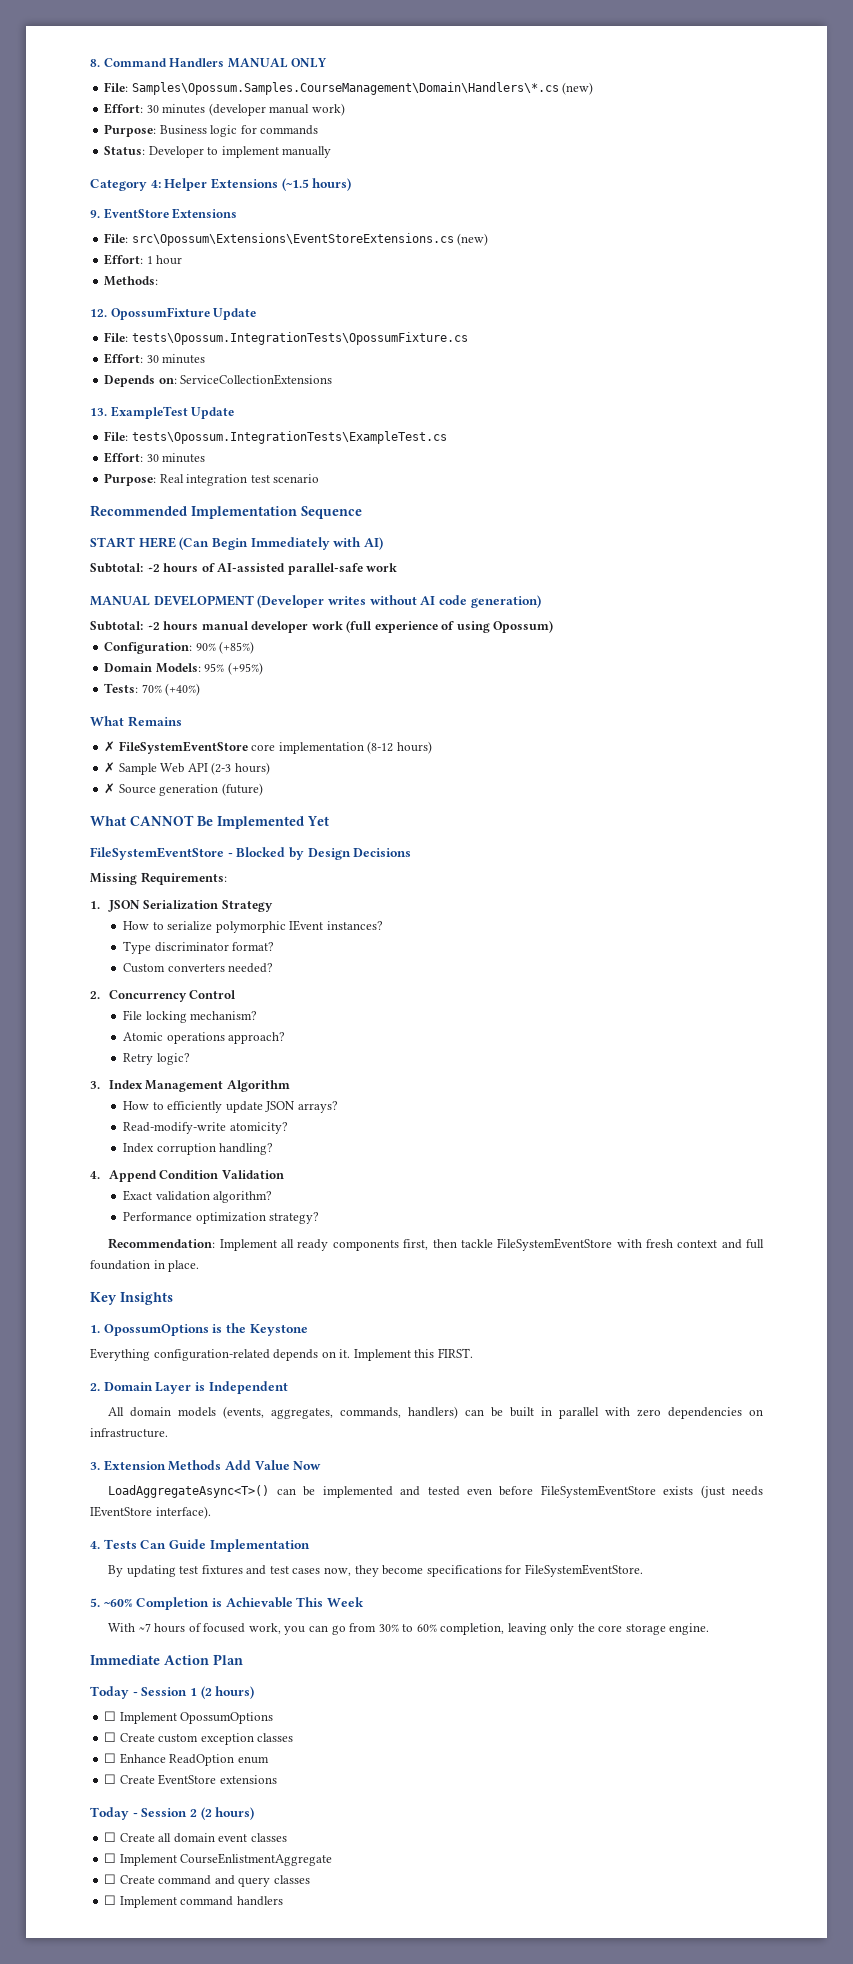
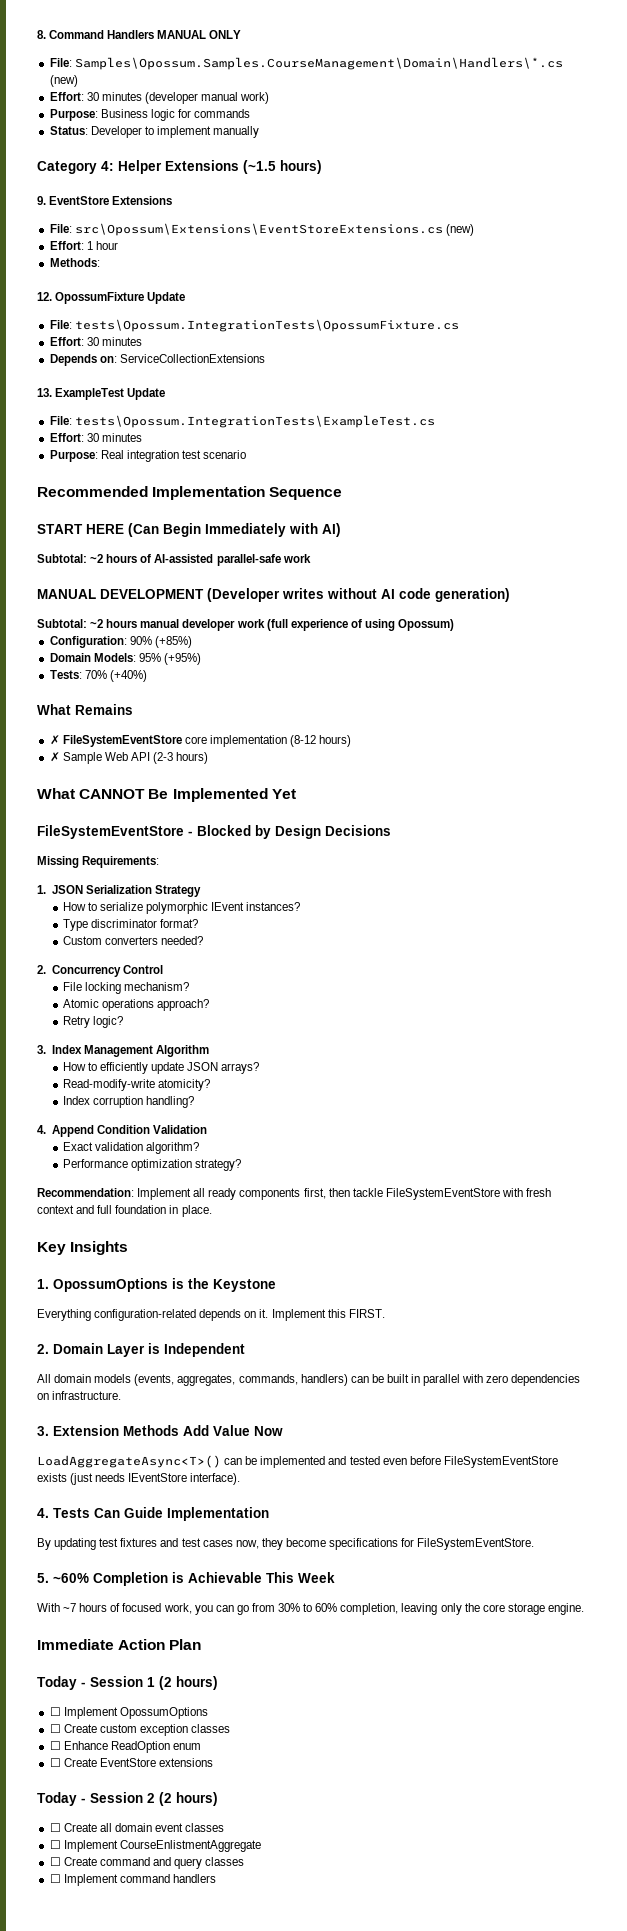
[104,783,263,796] // ✗ Source generation (future) -> (209, 758) none

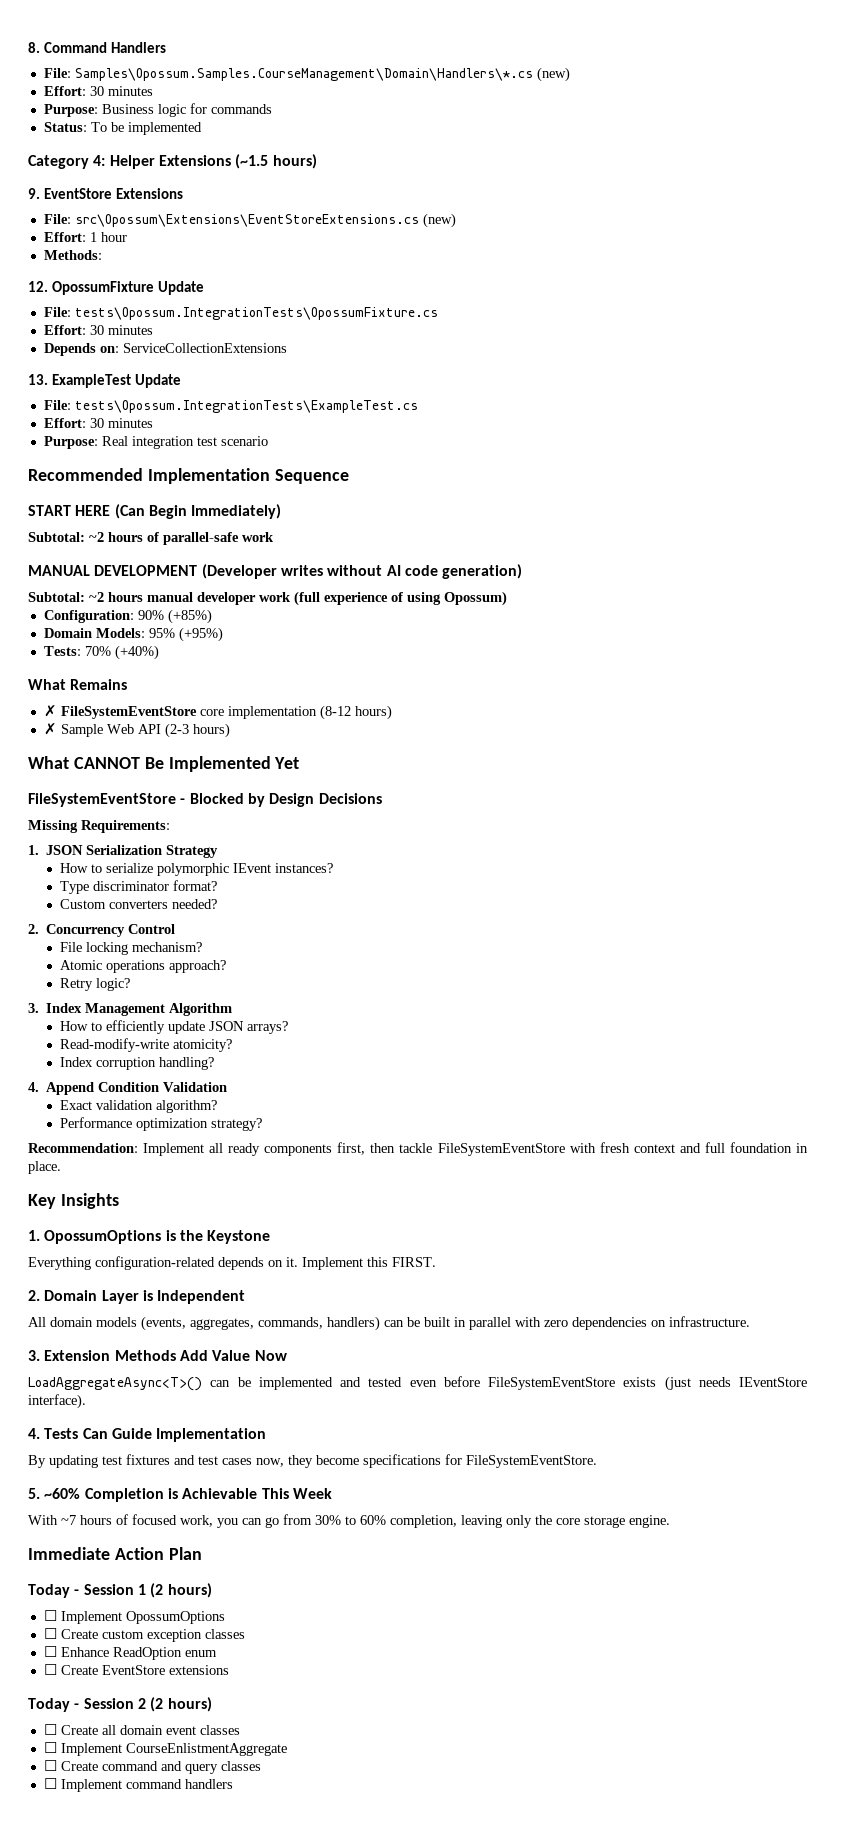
[157,30,242,39] MANUAL ONLY -> (166, 47) none
[144,92,270,104] (developer manual work) -> (153, 91) none
[90,126,260,138] Developer to implement manually -> [90,122,202,135] To be implemented
[205,523,341,537] Immediately with AI) -> [191,504,282,519] Immediately)
[154,554,214,563] AI-assisted -> (159, 537) none

